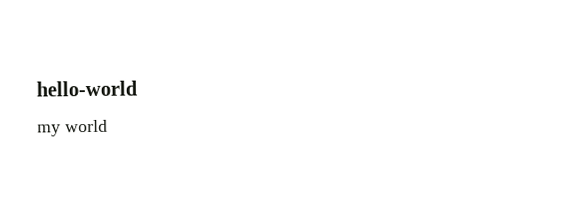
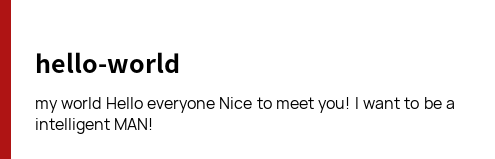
(108, 126) none -> [105,97,455,113] [35,118,154,134] Hello everyone Nice to meet you! I want to be a intelligent MAN!

